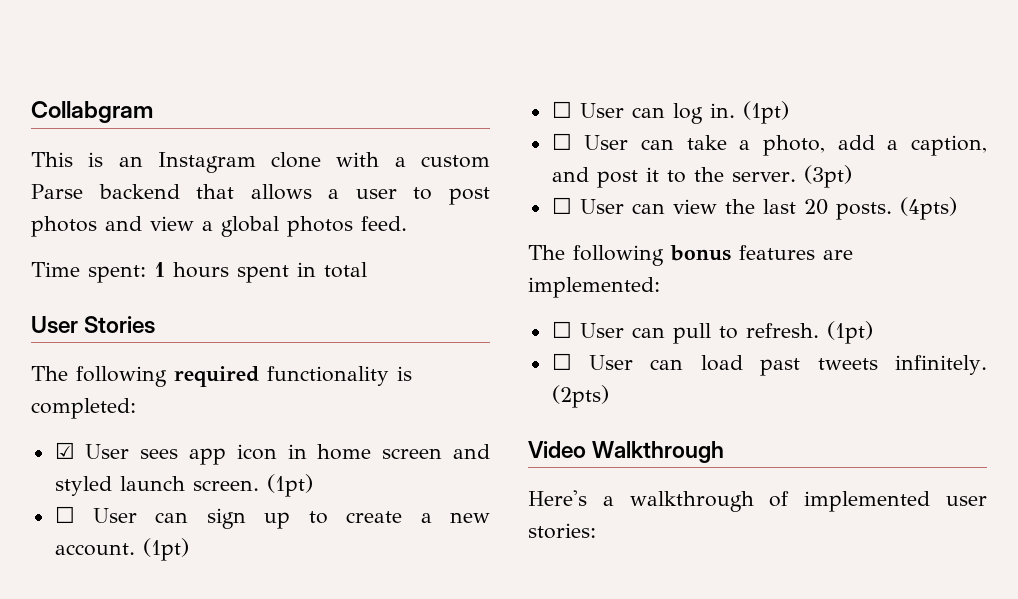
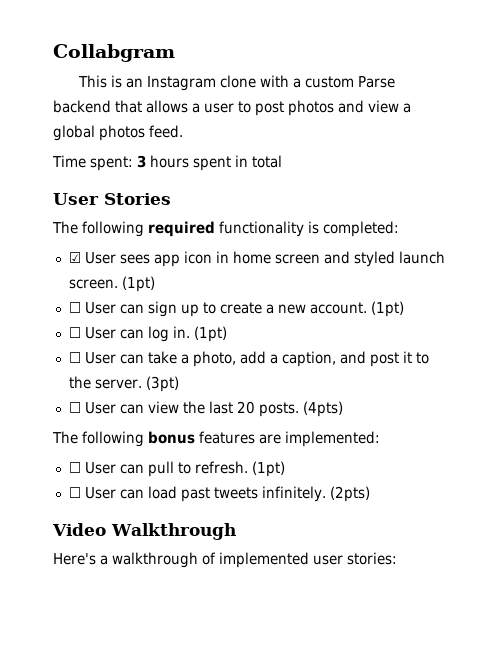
[154,262,165,277] 1 -> [137,155,146,168] 3

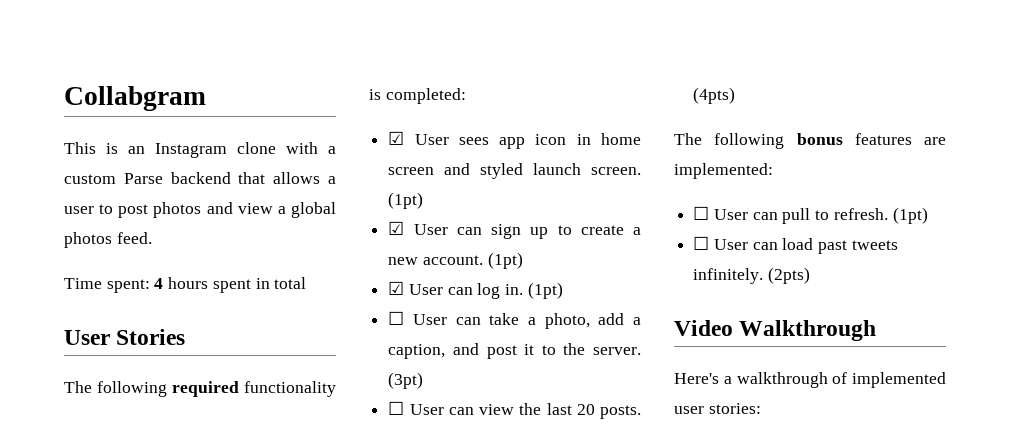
[137,155,146,168] 3 -> [154,278,164,289] 4
[68,302,81,313] ☐ -> [388,221,405,235] ☑
[68,327,81,338] ☐ -> [388,281,405,295] ☑

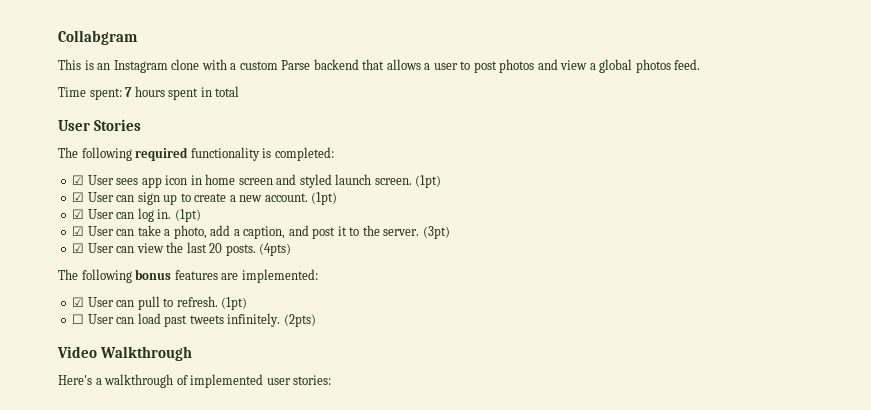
[154,278,164,289] 4 -> [125,87,133,97] 7
[388,311,405,325] ☐ -> [72,226,85,236] ☑
[388,401,405,415] ☐ -> [72,243,85,253] ☑
[693,206,710,220] ☐ -> [72,297,85,307] ☑

